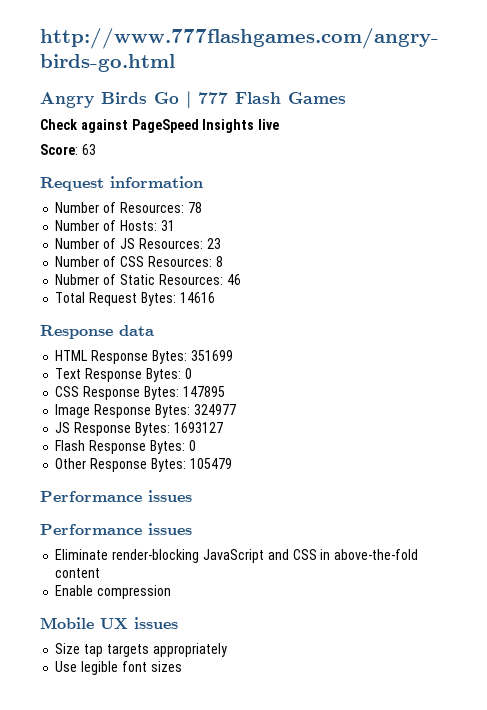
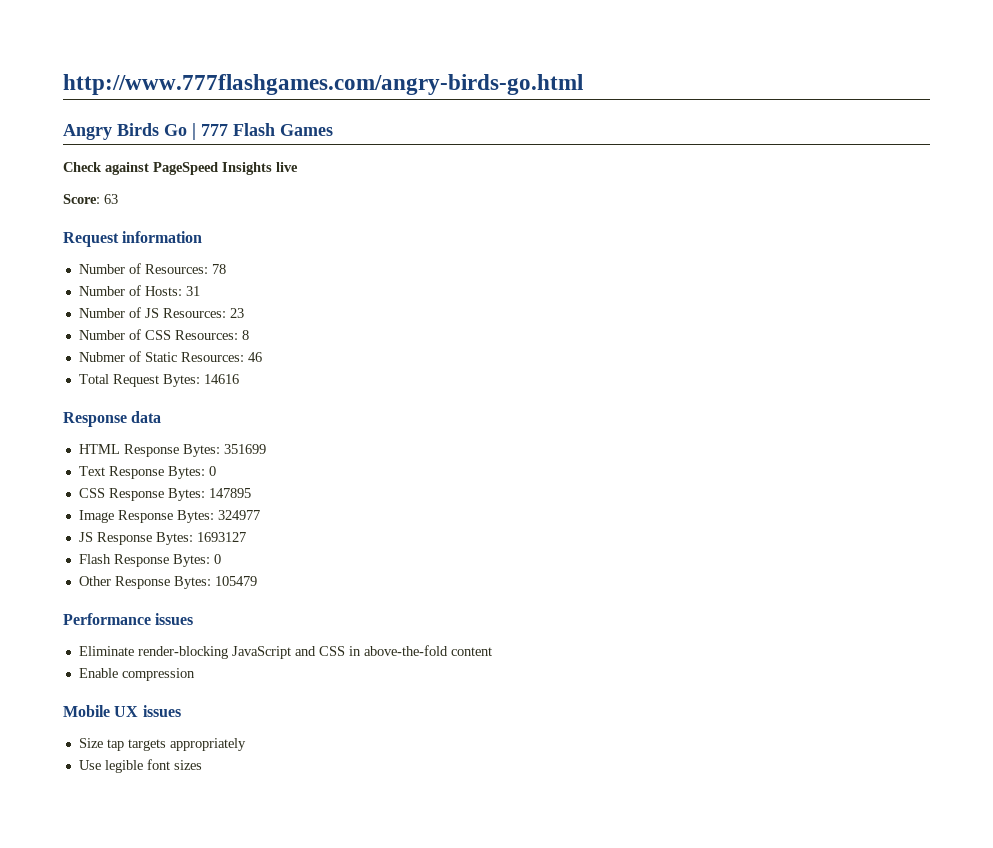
[40,523,192,535] // Performance issues -> (194, 619) none

